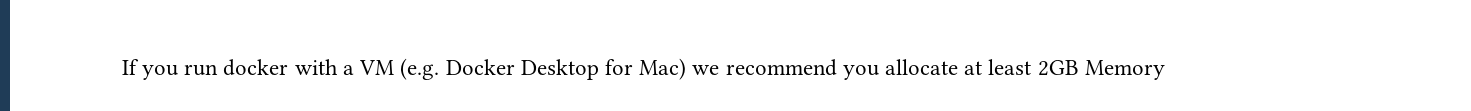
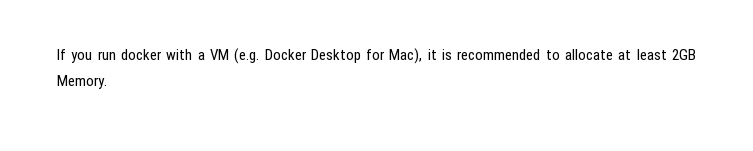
[639,58,879,80] Mac) we recommend you -> [389,48,560,64] Mac), it is recommended to
[1084,60,1165,80] Memory -> [57,75,107,89] Memory.

